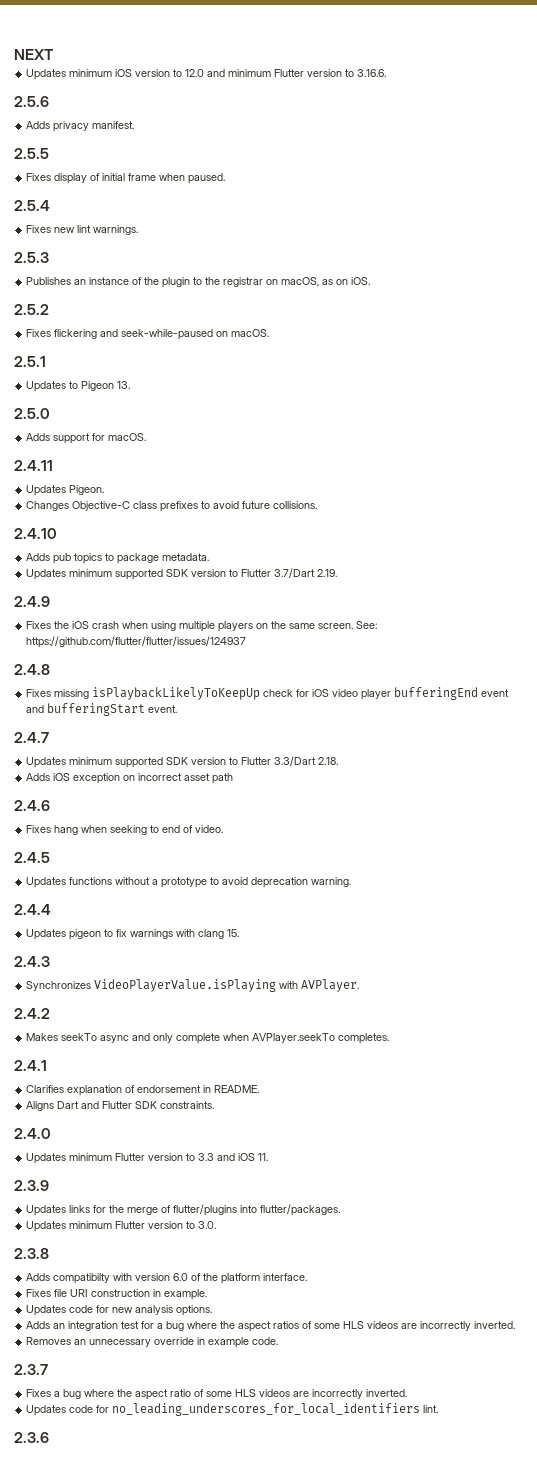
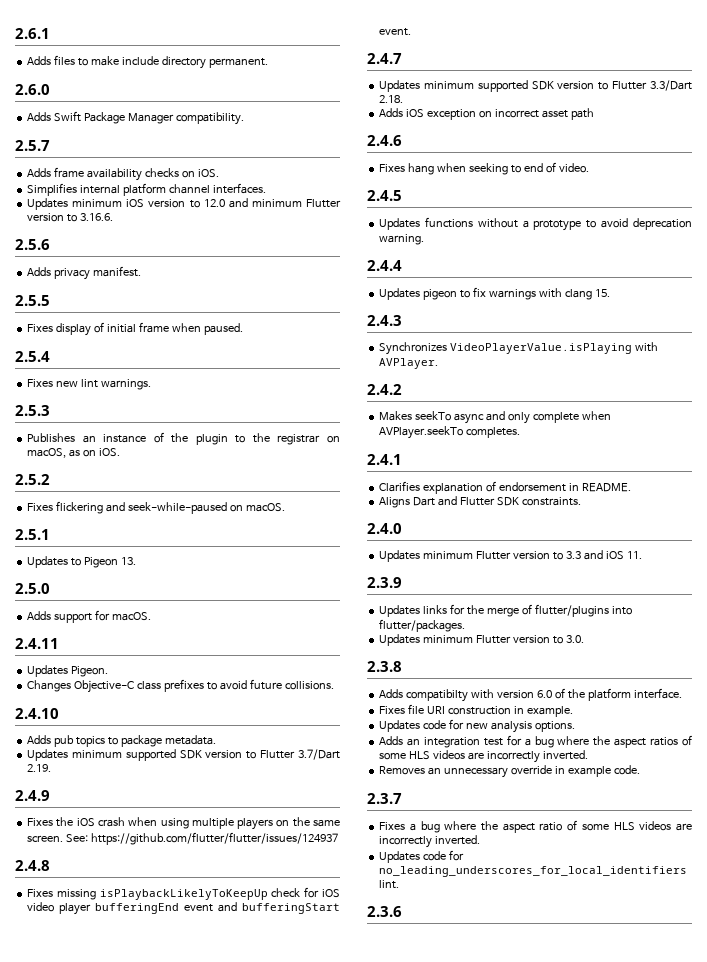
[14,49,54,60] NEXT -> [15,28,50,39] [27,55,268,69] [15,84,50,95] [27,111,244,125] [15,140,50,151] [27,167,219,181] [27,183,266,196] 2.6.1 // Adds files to make include directory permanent. // 2.6.0 // Adds Swift Package Manager compatibility. // 2.5.7 // Adds frame availability checks on iOS. // Simplifies internal platform channel interfaces.

